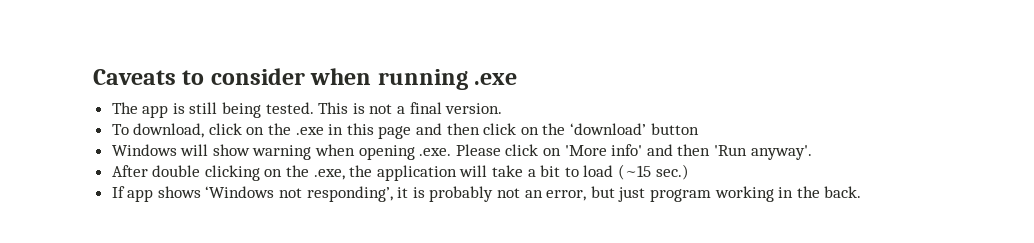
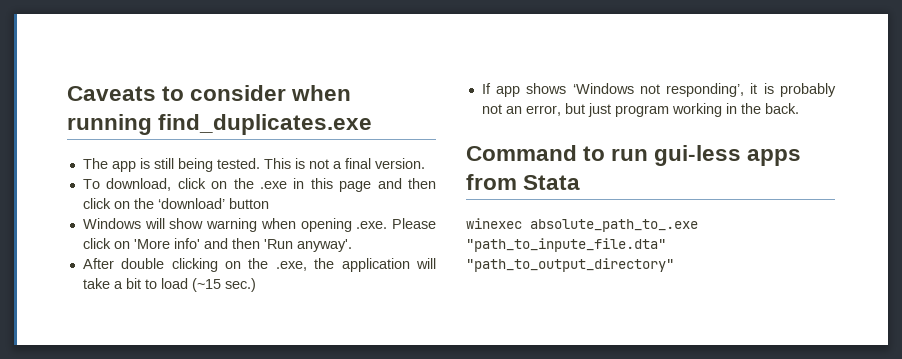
[474,73,518,85] .exe -> [158,114,373,135] find_duplicates.exe
(862, 192) none -> [466,145,802,166] [466,174,581,190] [466,218,698,232] [466,238,666,252] [466,258,674,272] // Command to run gui-less apps from Stata // winexec absolute_path_to_.exe "path_to_inpute_file.dta" "path_to_output_directory"

